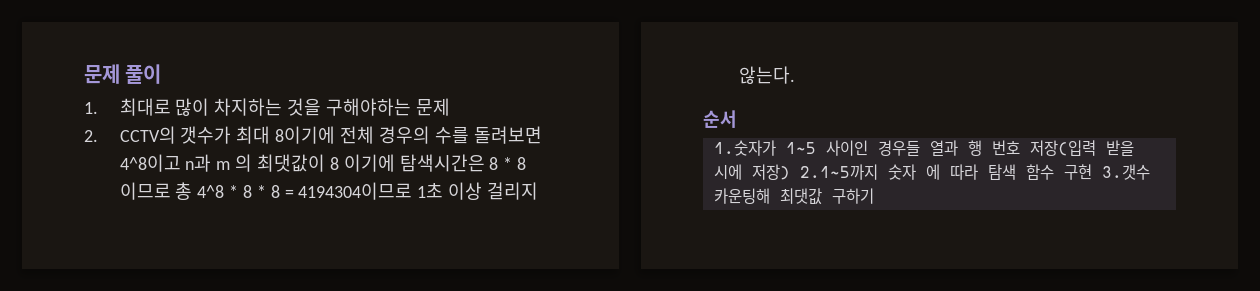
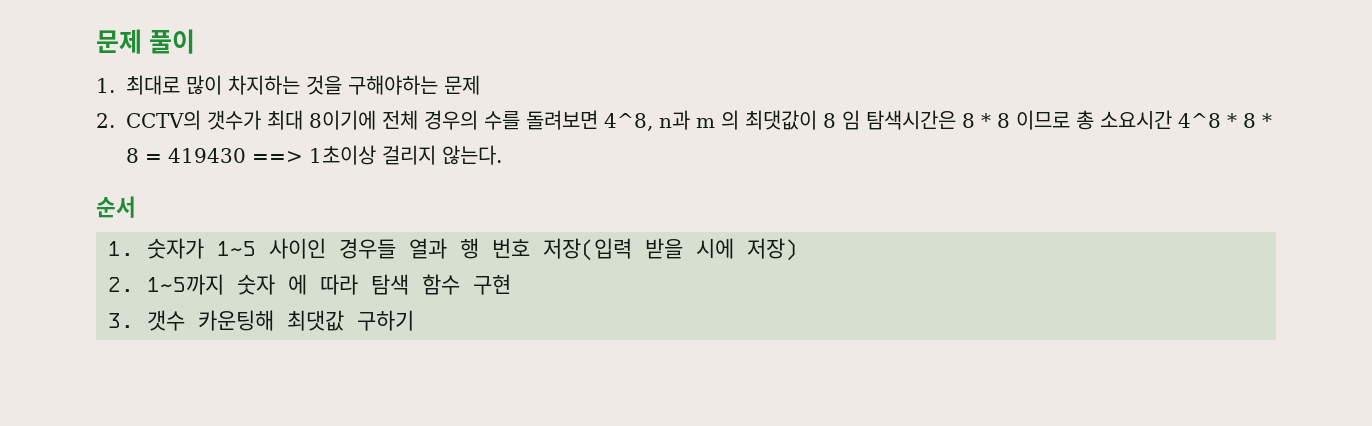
[119,154,181,172] 4^8이고 -> [603,113,653,131] 4^8,
[343,154,395,172] 이기에 -> [841,110,860,130] 임
(193, 191) none -> [1099,110,1172,130] 소요시간
[298,182,483,200] 4194304이므로 1초 이상 -> [167,145,376,165] 419430 ==> 1초이상
[713,140,776,156] 1.숫자가 -> [108,238,204,259] 1. 숫자가
[799,164,878,180] 2.1~5까지 -> [108,274,224,295] // 2. 1~5까지
[1101,164,1150,180] 3.갯수 -> [108,310,185,331] // 3. 갯수

